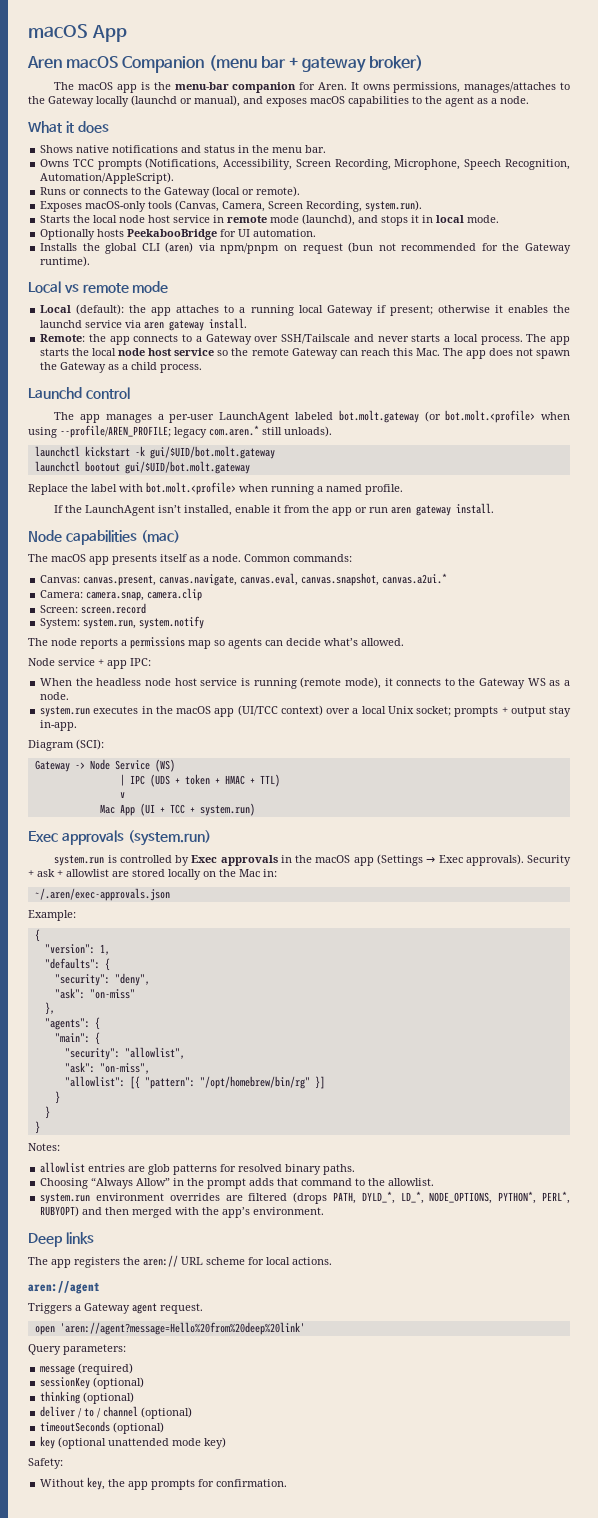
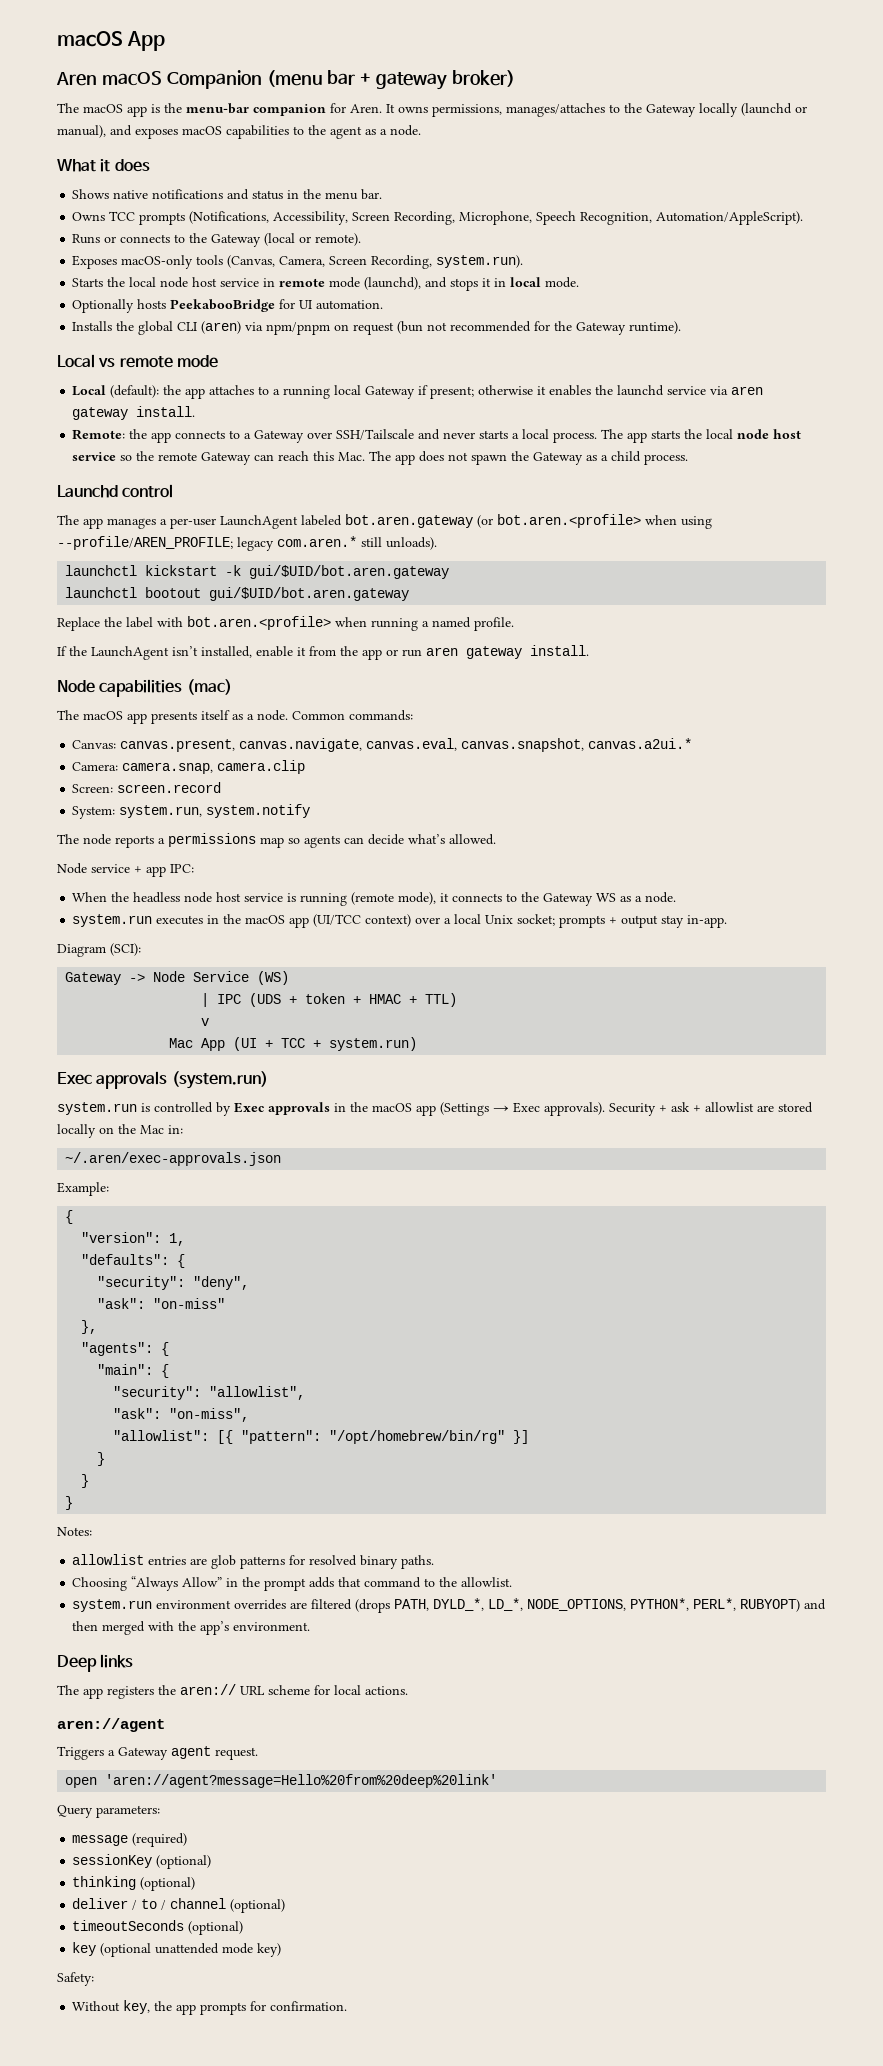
[338,410,536,423] bot.molt.gateway (or bot.molt.<profile> -> [345,514,641,528] bot.aren.gateway (or bot.aren.<profile>
[149,446,275,459] gui/$UID/bot.molt.gateway -> [249,565,450,579] gui/$UID/bot.aren.gateway
[124,461,250,474] gui/$UID/bot.molt.gateway -> [209,587,410,601] gui/$UID/bot.aren.gateway
[146,482,236,495] bot.molt.<profile> -> [187,616,331,630] bot.aren.<profile>

